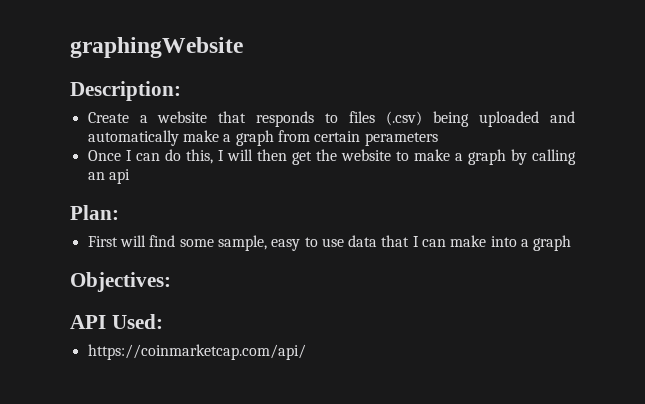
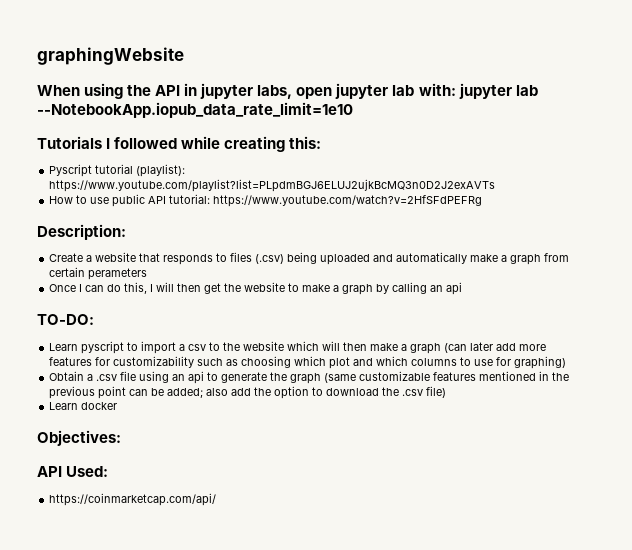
(243, 47) none -> [37,83,538,99] [37,102,353,118] [37,136,322,152] [49,164,186,177] [49,179,496,192] [49,194,483,207] // When using the API in jupyter labs, open jupyter lab with: jupyter lab --NotebookApp.iopub_data_rate_limit=1e10 // Tutorials I followed while creating this: // Pyscript tutorial (playlist): https://www.youtube.com/playlist?list=PLpdmBGJ6ELUJ2ujkBcMQ3n0D2J2exAVTs // How to use public API tutorial: https://www.youtube.com/watch?v=2HfSFdPEFRg
[70,205,119,220] [87,235,572,251] Plan: // First will find some sample, easy to use data that I can make into a graph -> [37,314,94,325] [49,341,547,354] [49,356,567,369] [49,371,570,384] [49,386,447,399] [49,402,118,410] TO-DO: // Learn pyscript to import a csv to the website which will then make a graph (can later add more features for customizability such as choosing which plot and which columns to use for graphing) // Obtain a .csv file using an api to generate the graph (same customizable features mentioned in the previous point can be added; also add the option to download the .csv file) // Learn docker

